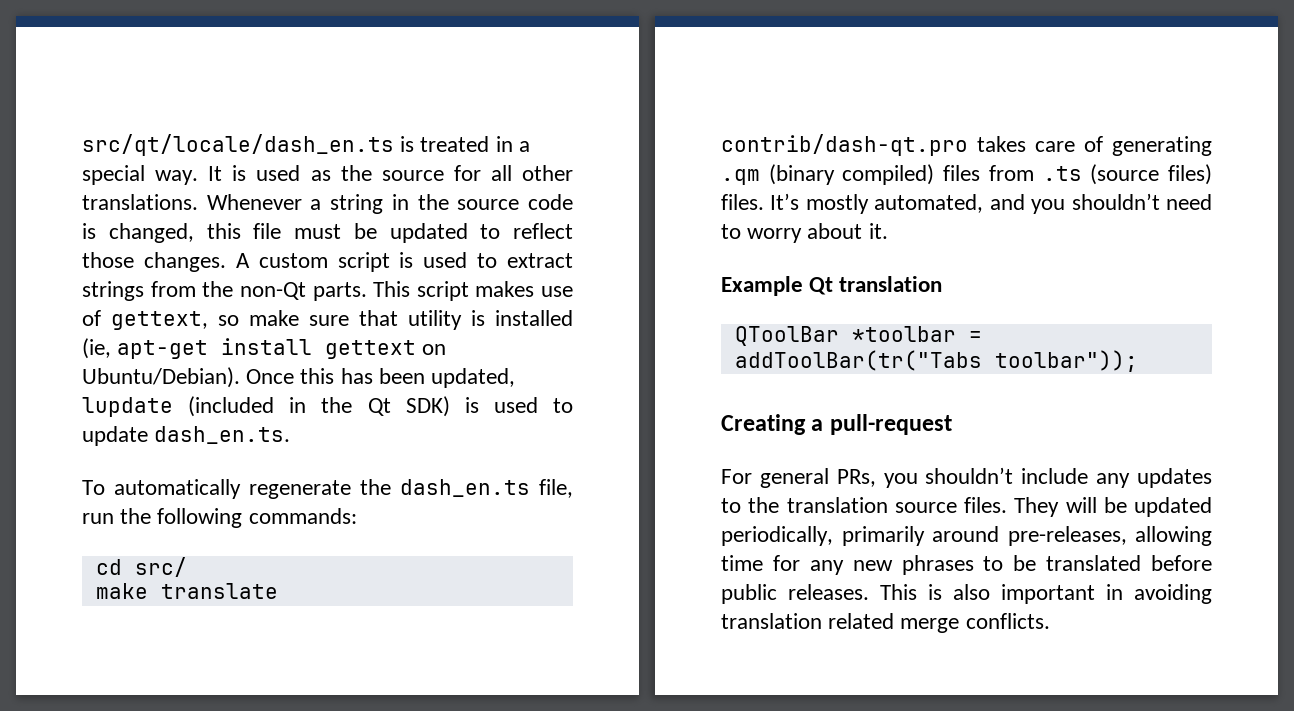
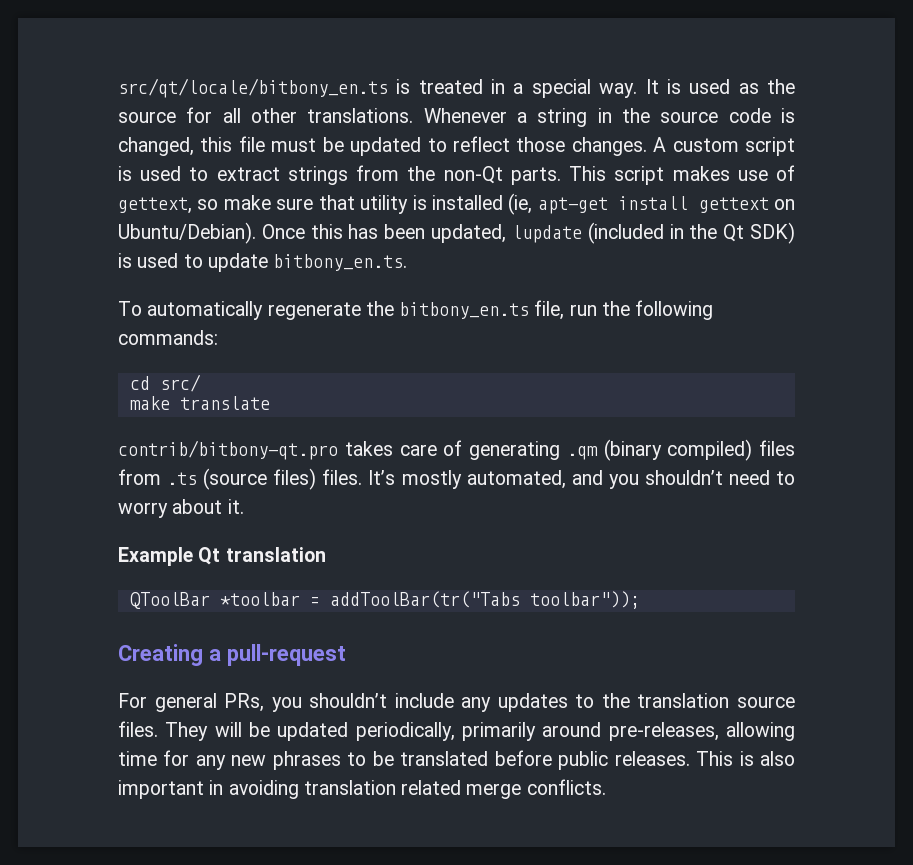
[82,134,394,156] src/qt/locale/dash_en.ts -> [118,78,388,98] src/qt/locale/bitbony_en.ts
[154,426,291,444] dash_en.ts. -> [273,254,408,271] bitbony_en.ts.
[400,479,530,497] dash_en.ts -> [399,302,530,319] bitbony_en.ts
[721,134,968,156] contrib/dash-qt.pro -> [118,440,338,460] contrib/bitbony-qt.pro

